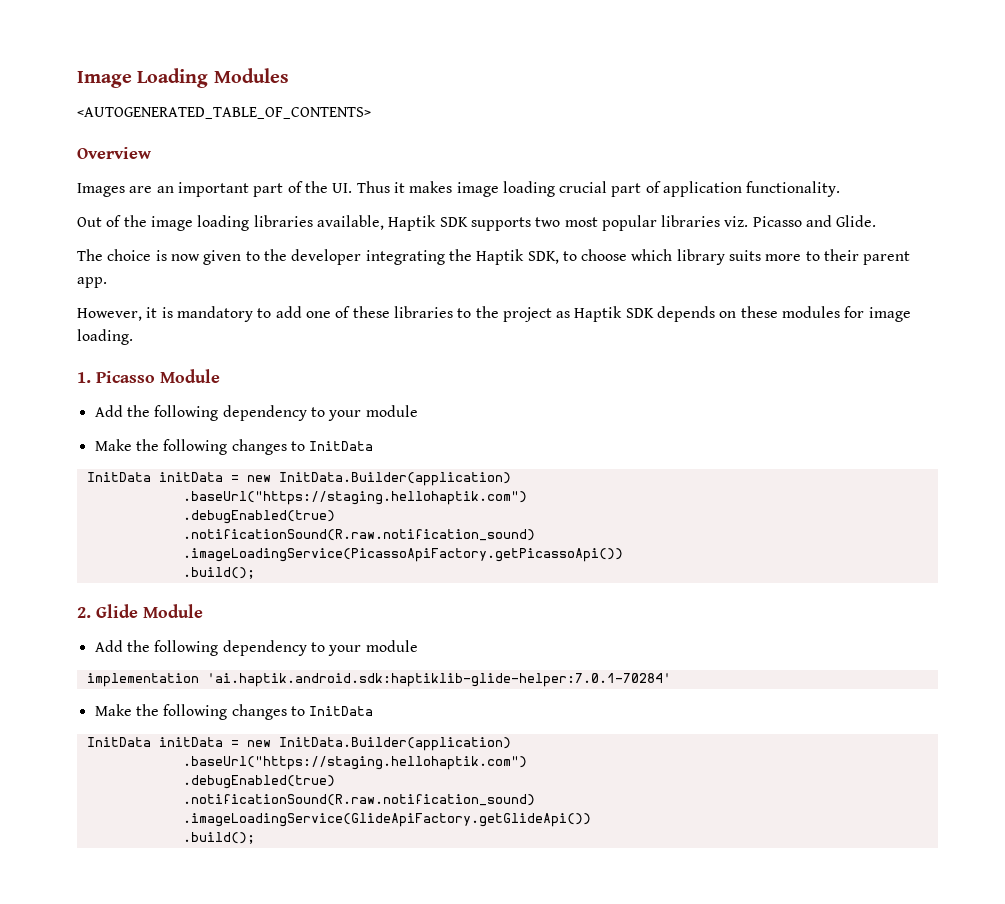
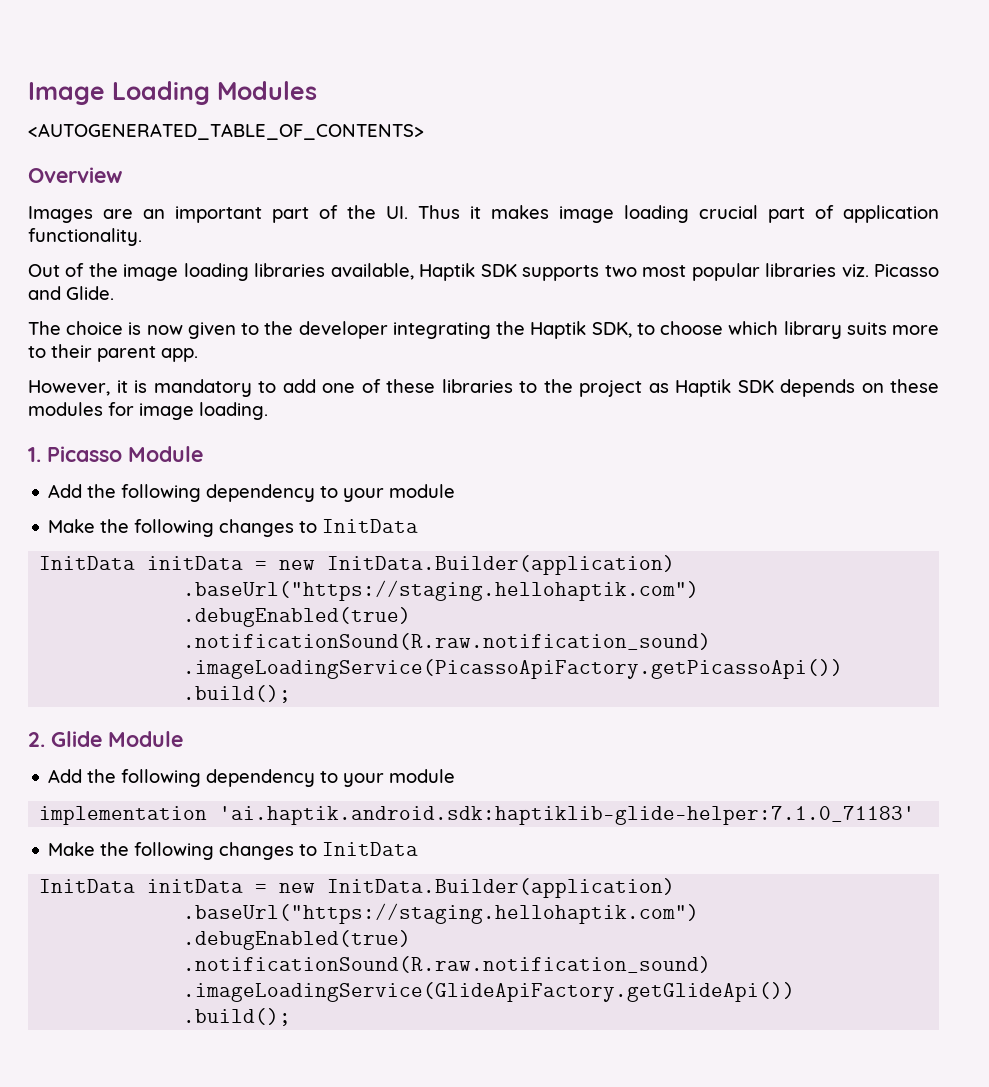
[206,673,671,687] 'ai.haptik.android.sdk:haptiklib-glide-helper:7.0.1-70284' -> [219,806,916,825] 'ai.haptik.android.sdk:haptiklib-glide-helper:7.1.0_71183'

